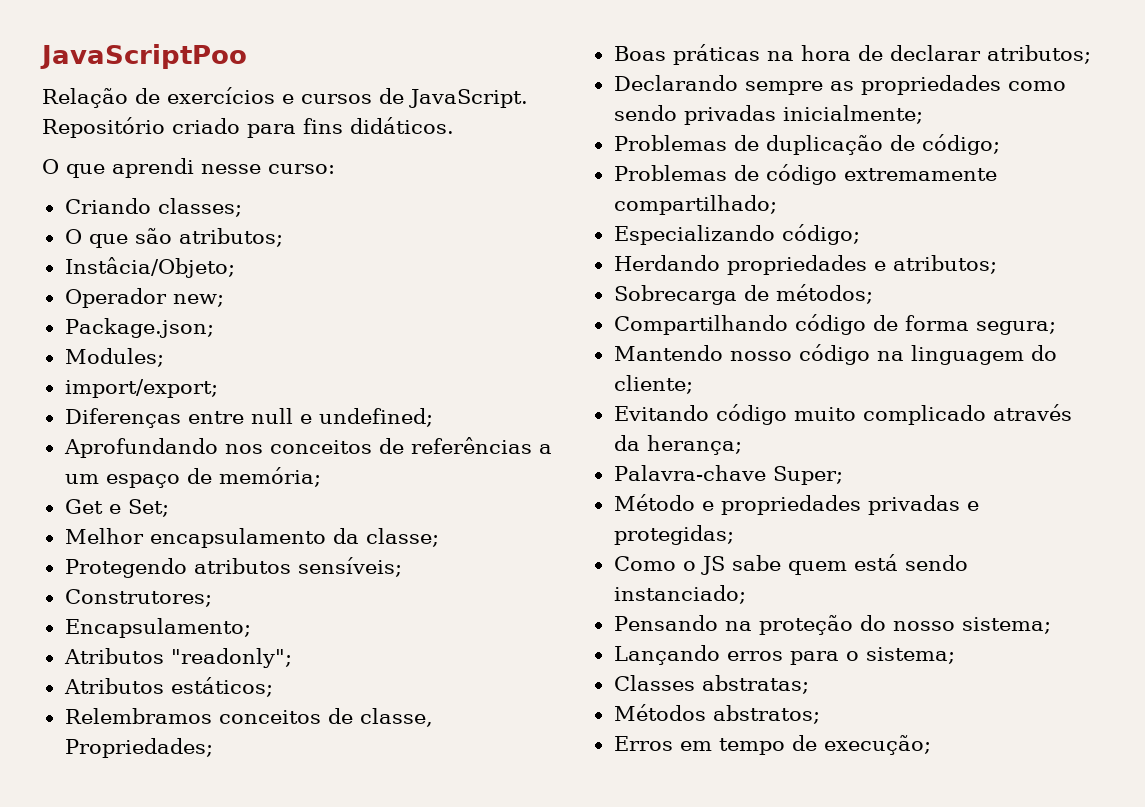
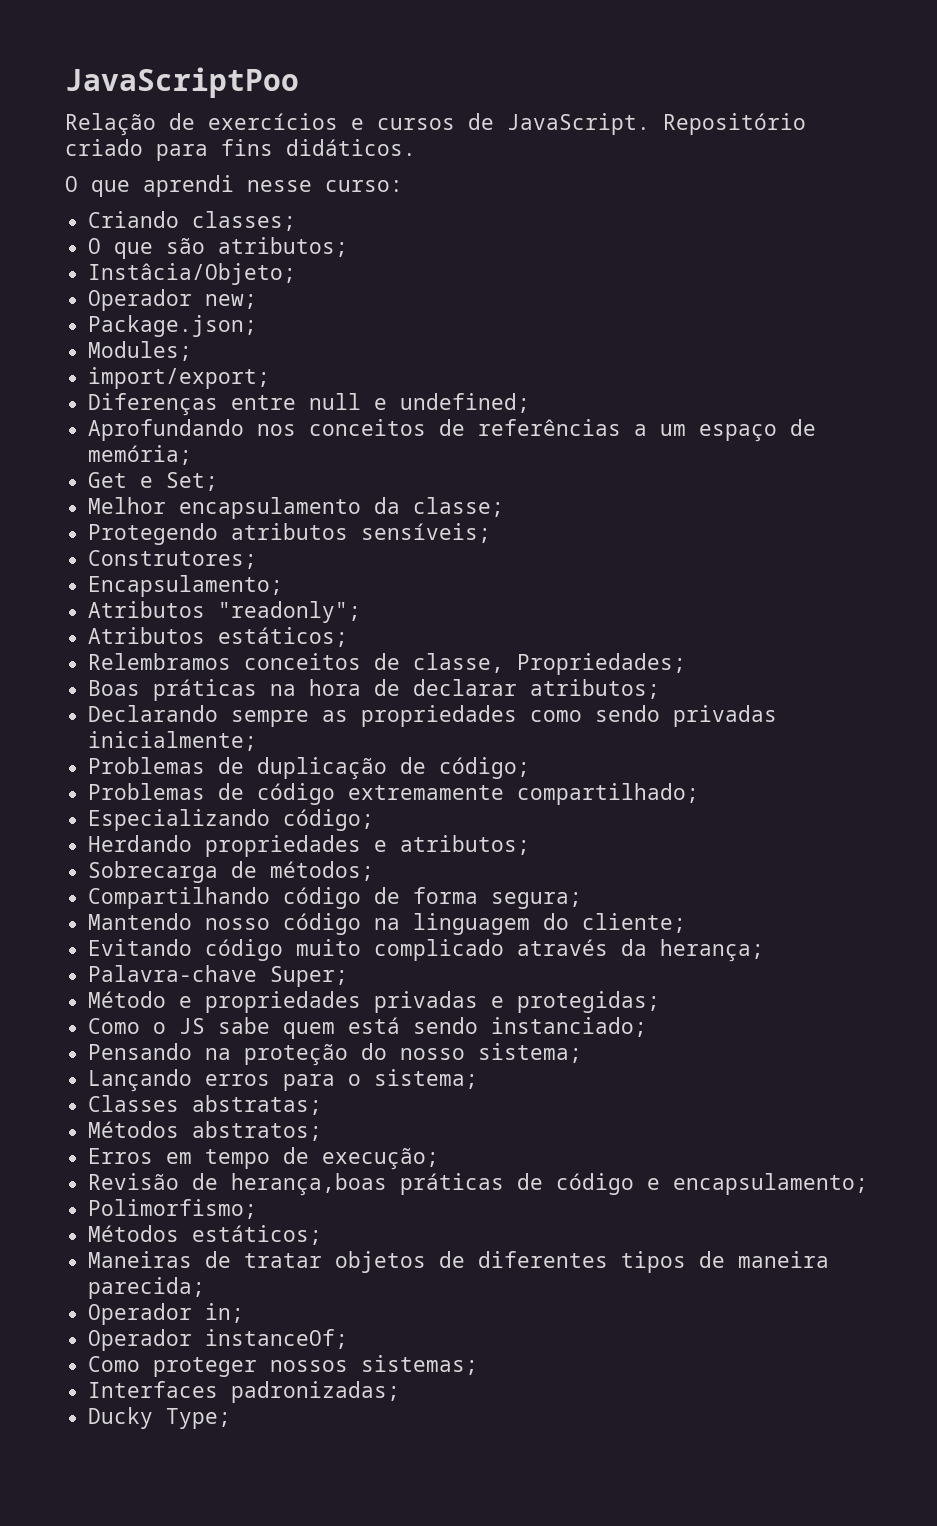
(931, 745) none -> [88,1173,869,1196] [88,1199,258,1219] [88,1225,323,1245] [88,1251,830,1273] [88,1277,206,1299] [88,1303,245,1325] [88,1329,349,1351] [88,1355,479,1377] [88,1381,401,1403] [88,1407,232,1429] // Revisão de herança,boas práticas de código e encapsulamento; // Polimorfismo; // Métodos estáticos; // Maneiras de tratar objetos de diferentes tipos de maneira parecida; // Operador in; // Operador instanceOf; // Como proteger nossos sistemas; // Interfaces padronizadas; // Ducky Type;

